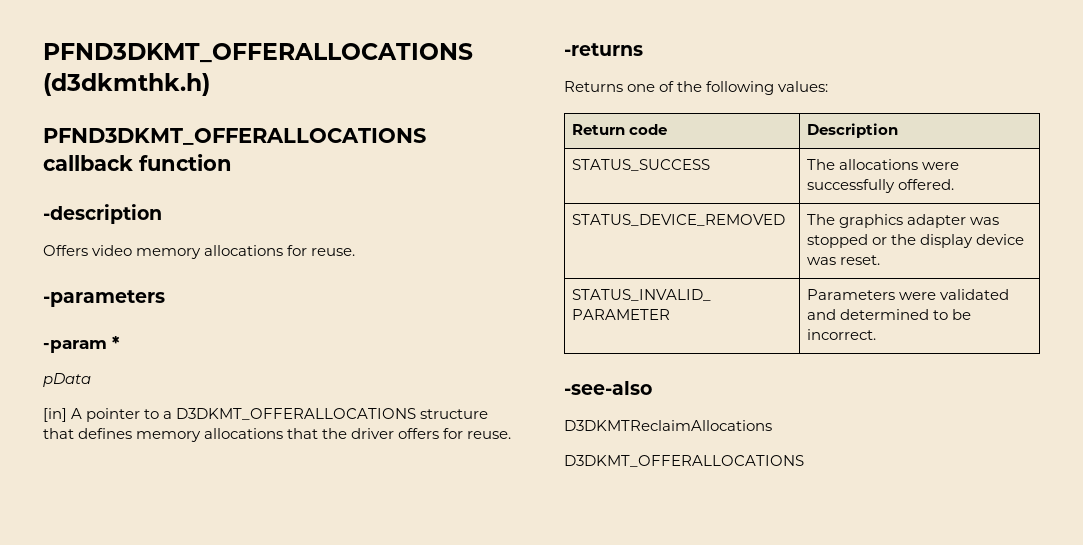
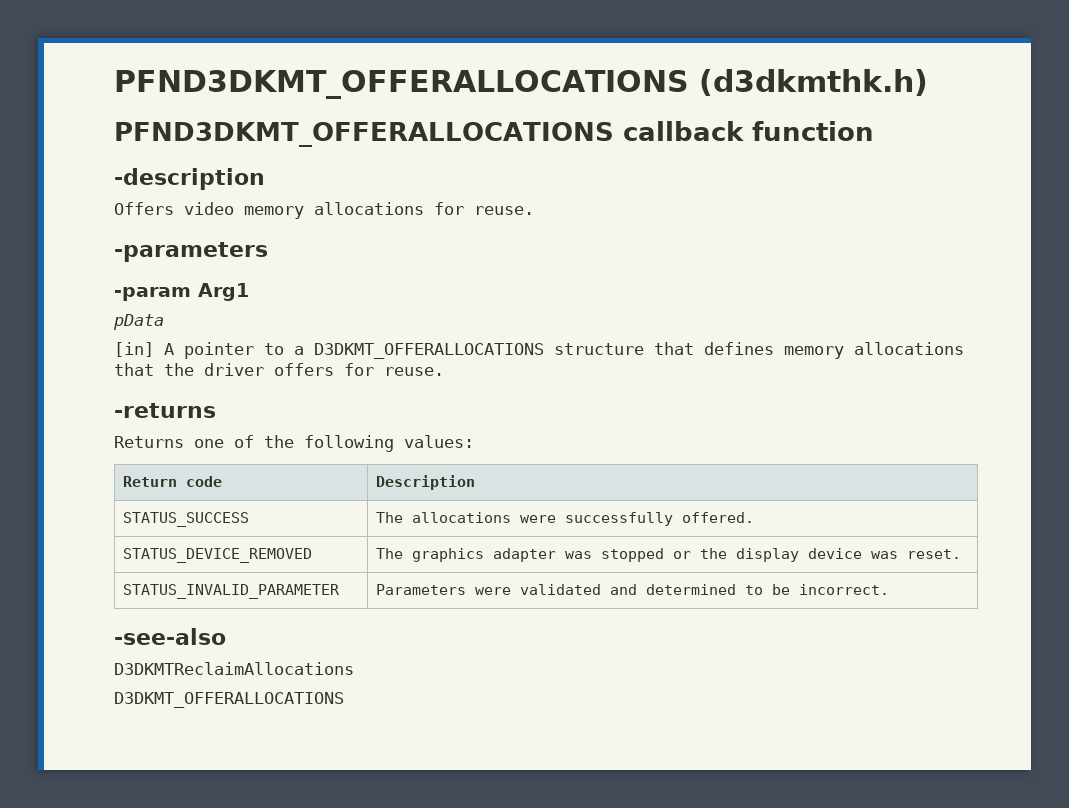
[112,336,120,349] * -> [198,283,249,301] Arg1

